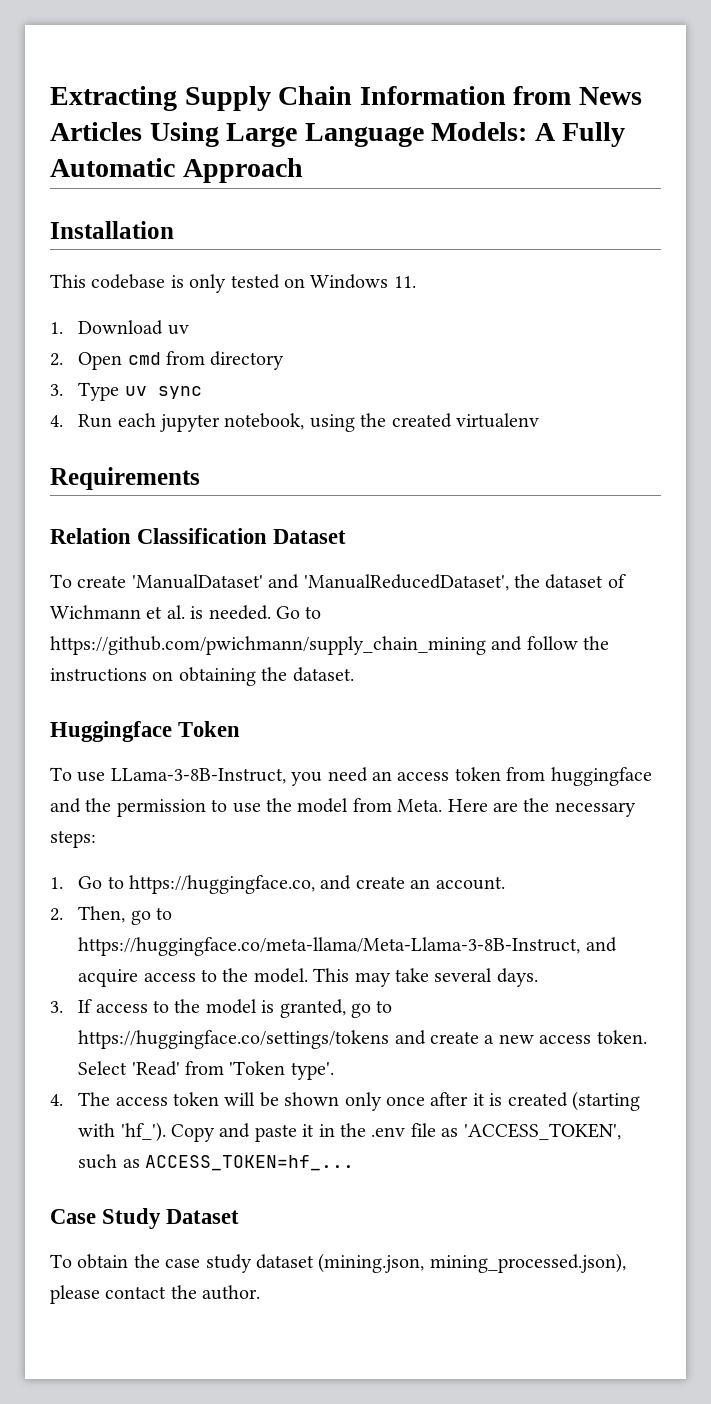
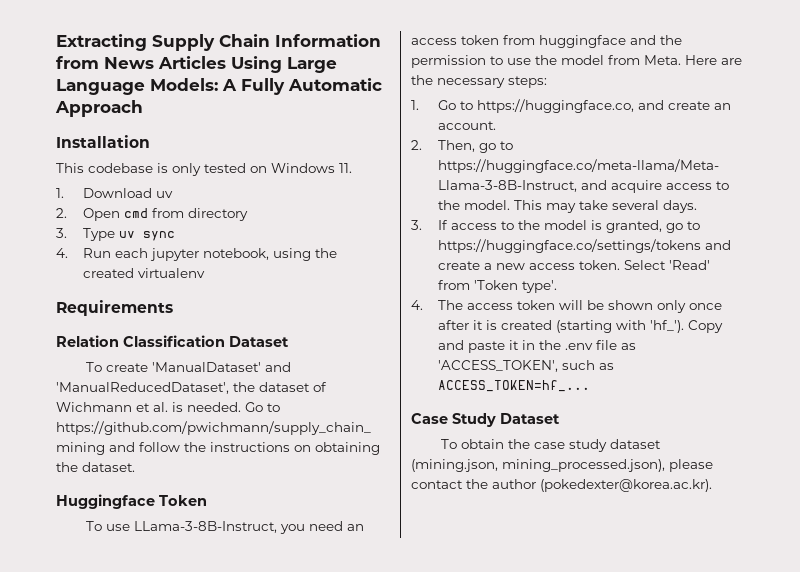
[202,1285,261,1300] author. -> [492,479,712,492] author (pokedexter@korea.ac.kr).

